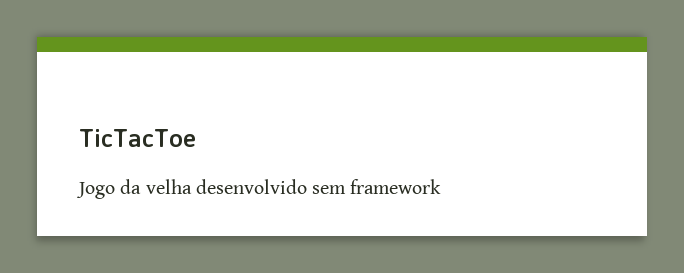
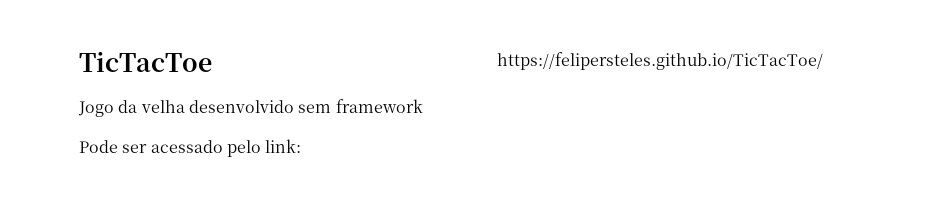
(442, 186) none -> [79,139,302,157] [497,52,823,70] // Pode ser acessado pelo link: https://felipersteles.github.io/TicTacToe/

